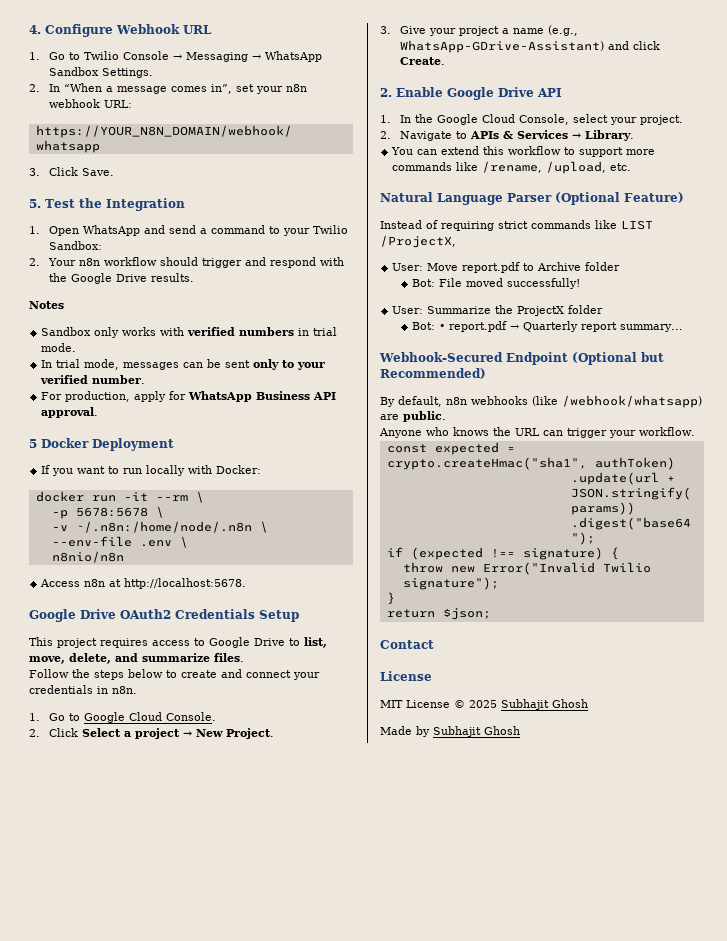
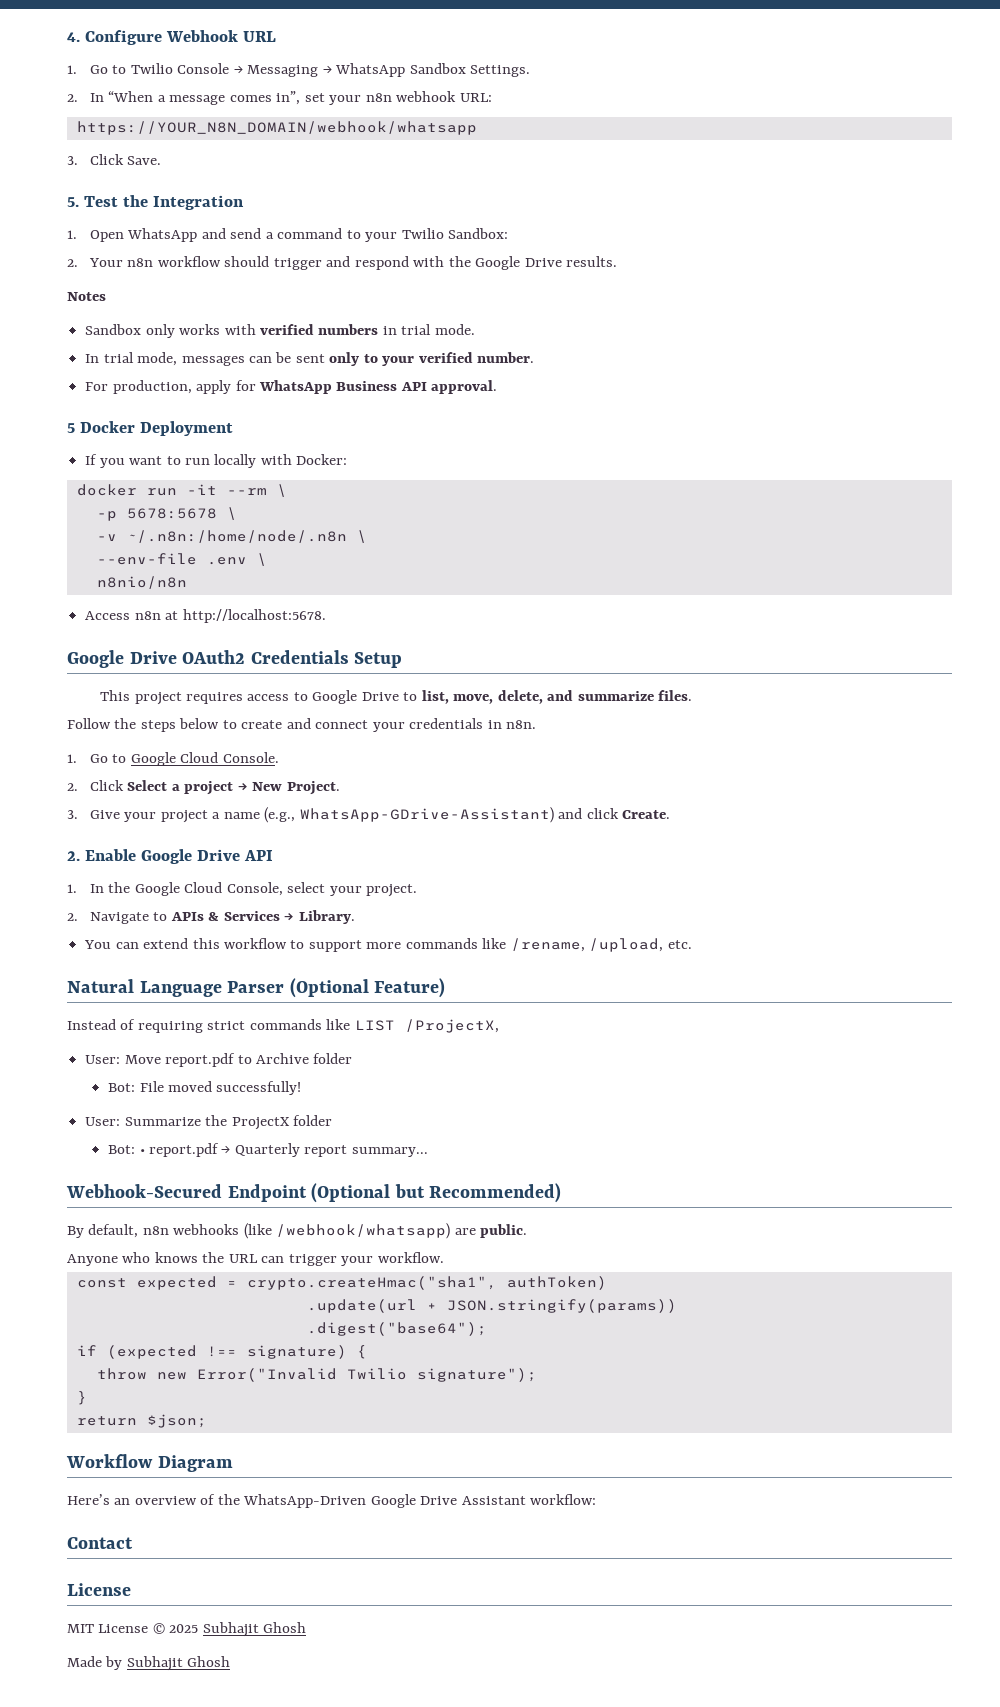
(491, 614) none -> [66,1454,233,1472] [67,1494,597,1508] // Workflow Diagram // Here’s an overview of the WhatsApp-Driven Google Drive Assistant workflow:

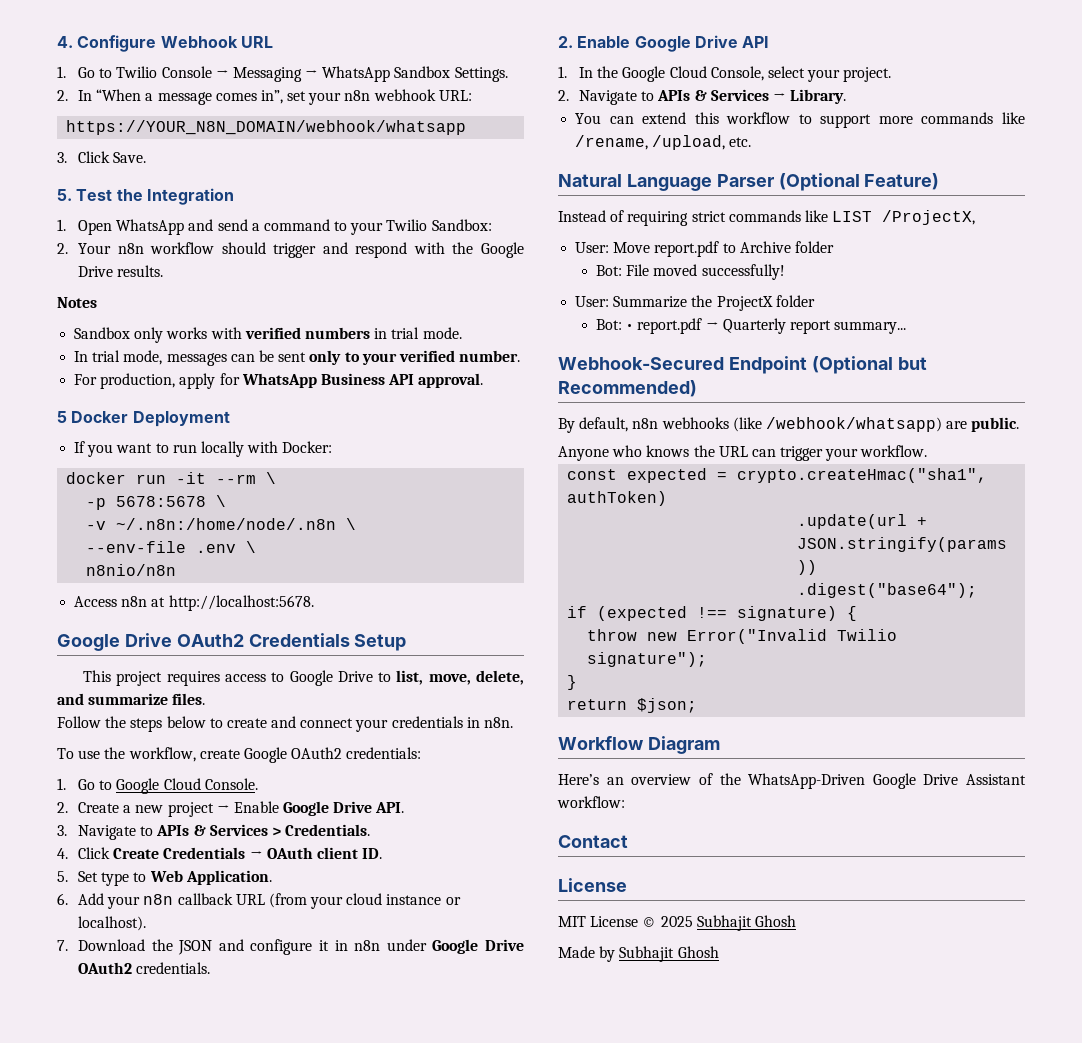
(537, 724) none -> [57,747,422,763] // To use the workflow, create Google OAuth2 credentials:
[89,780,340,795] [67,807,671,823] Click Select a project → New Project. // 3. Give your project a name (e.g., WhatsApp-GDrive-Assistant) and click Create. -> [77,801,405,817] [57,824,371,840] [57,847,383,859] [57,870,272,886] [57,893,461,909] [77,916,146,931] [57,939,524,955] [77,962,211,974] Create a new project → Enable Google Drive API. // 3. Navigate to APIs & Services > Credentials. // 4. Click Create Credentials → OAuth client ID. // 5. Set type to Web Application. // 6. Add your n8n callback URL (from your cloud instance or localhost). // 7. Download the JSON and configure it in n8n under Google Drive OAuth2 credentials.

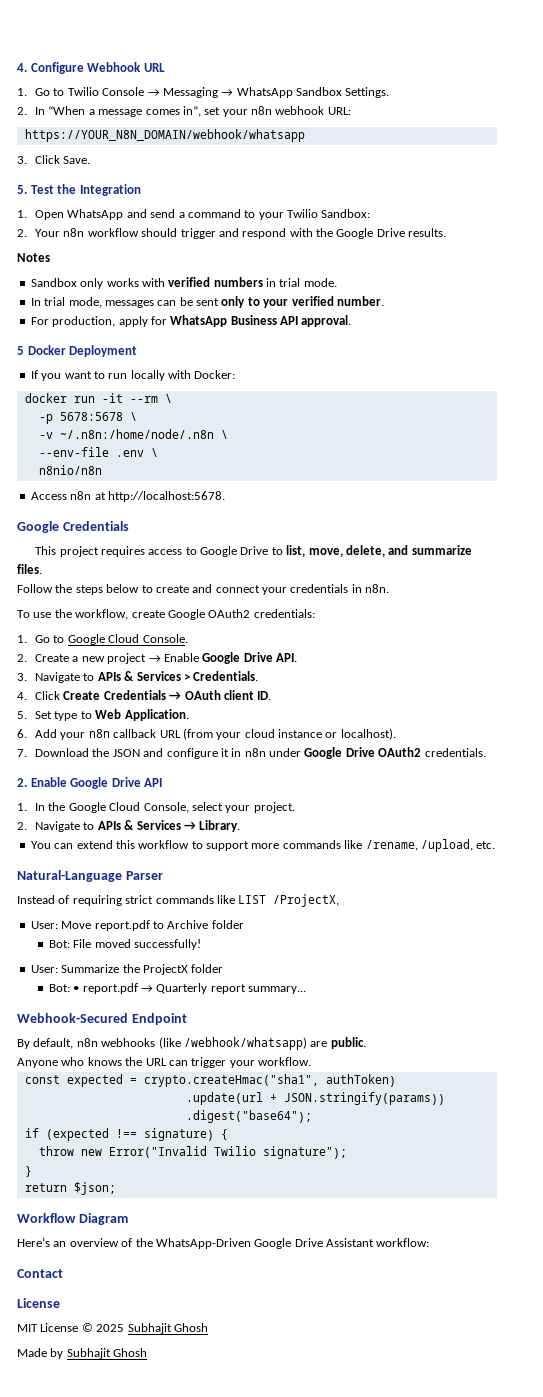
[124,633,407,651] Drive OAuth2 Credentials Setup -> [62,521,129,531] Credentials
[558,174,712,191] Natural Language -> [17,870,122,882] Natural-Language
[778,173,940,191] (Optional Feature) -> (163, 875) none
[811,356,927,374] [558,380,697,397] (Optional but Recommended) -> (187, 1019) none

